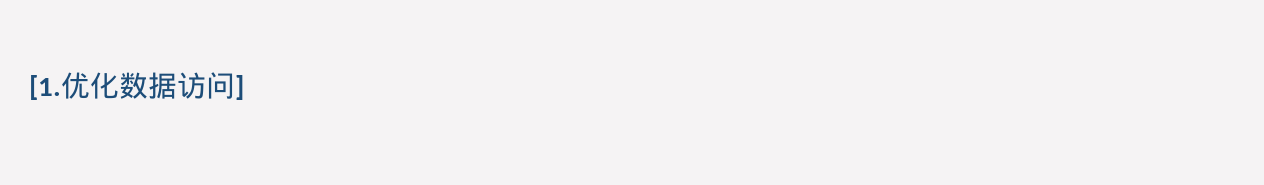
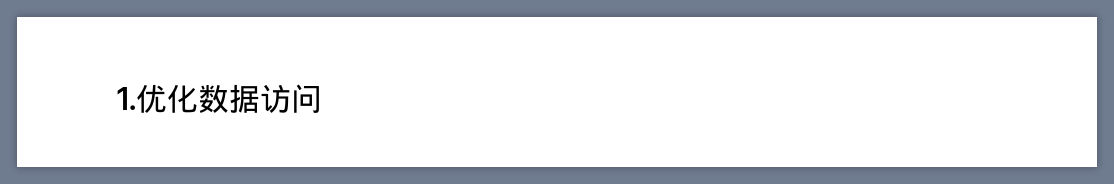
[29,75,61,100] [1. -> [117,87,136,110] 1.
[235,75,244,100] ] -> (322, 98) none

